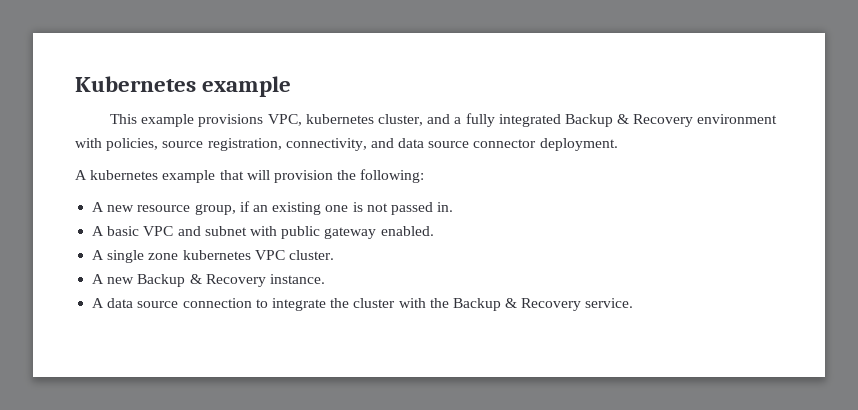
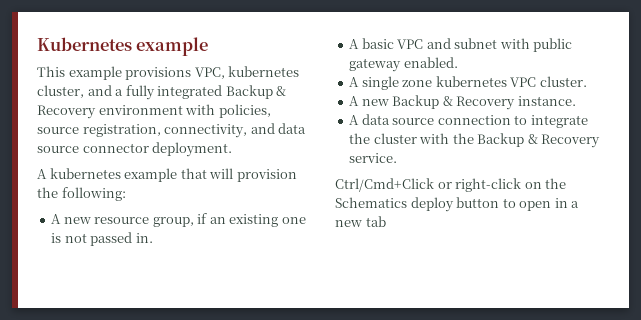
(634, 303) none -> [335,178,567,192] [335,197,580,212] [335,216,386,227] // Ctrl/Cmd+Click or right-click on the Schematics deploy button to open in a new tab

